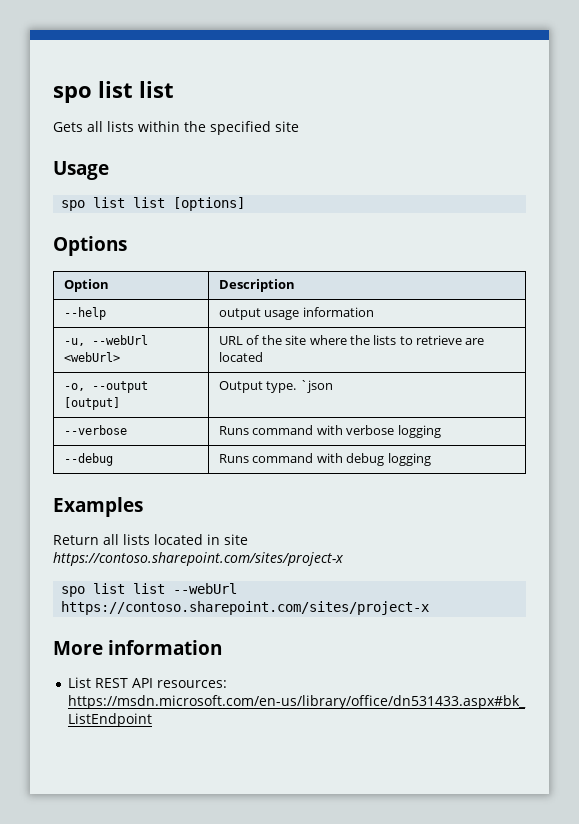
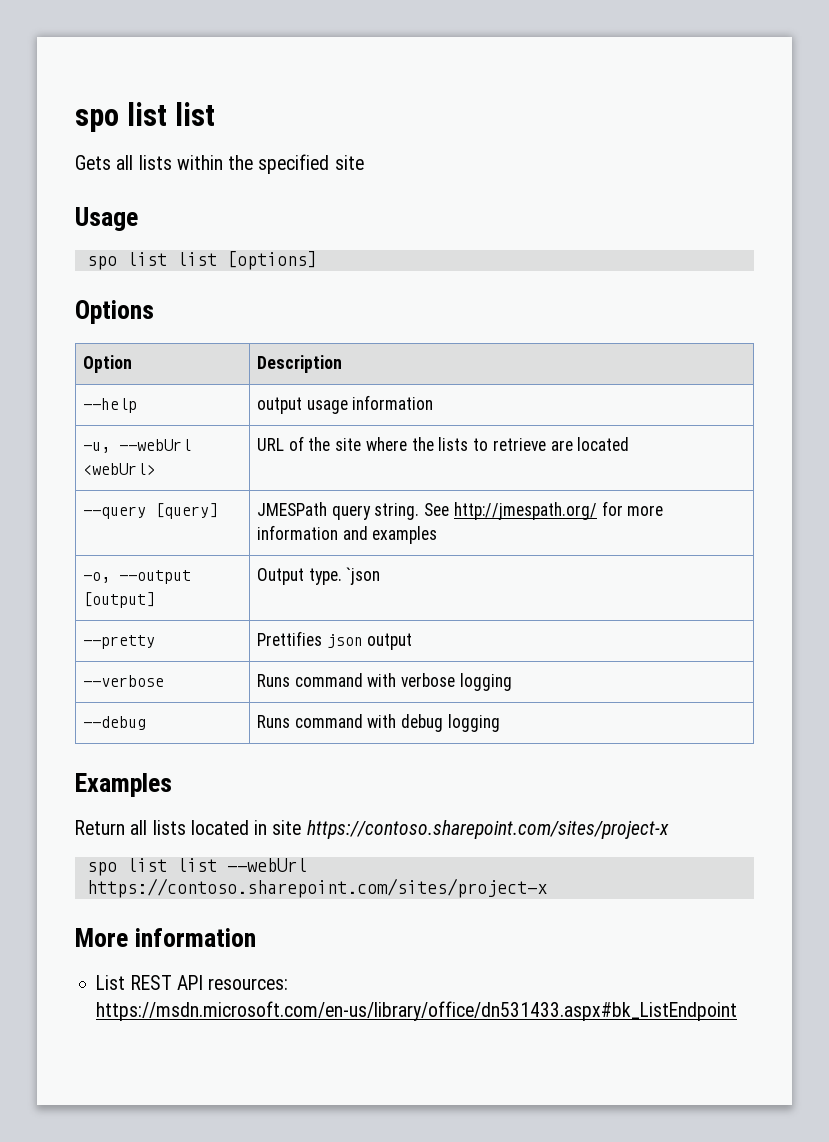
(264, 357) none -> [83,503,219,519] [257,501,664,520] [257,525,438,544] // --query [query] | JMESPath query string. See http://jmespath.org/ for more information and examples
(333, 386) none -> [83,635,156,649] [257,631,413,650] // --pretty | Prettifies json output

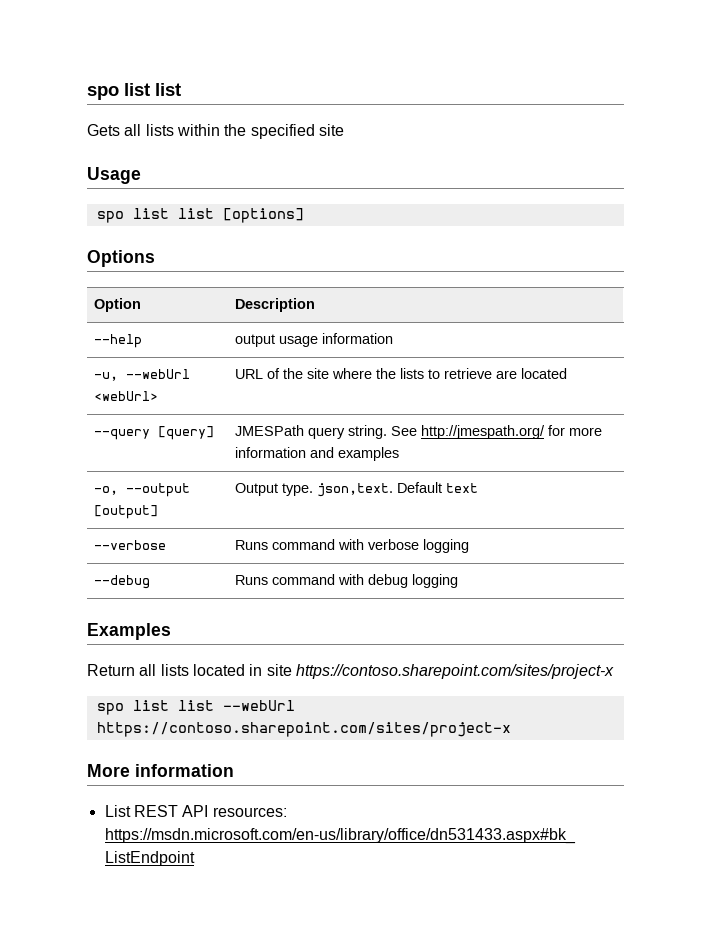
[346,567,381,585] [83,635,156,649] [257,631,413,650] `json // --pretty | Prettifies json output -> [316,482,478,497] json,text. Default text

